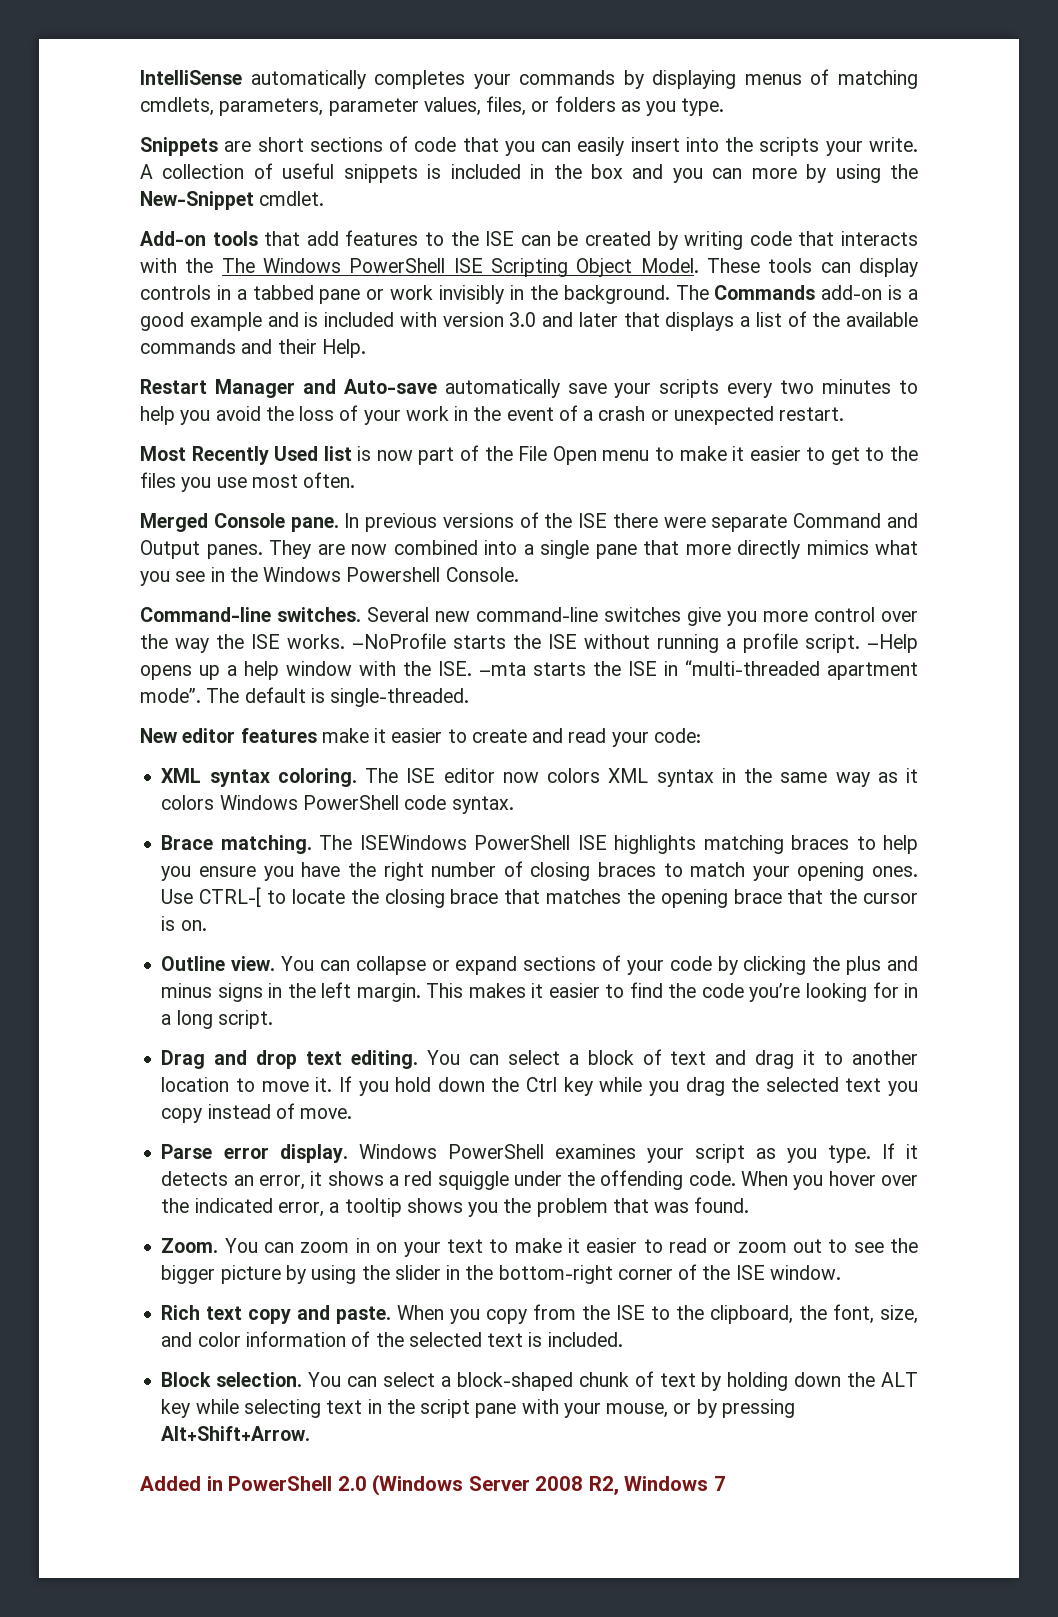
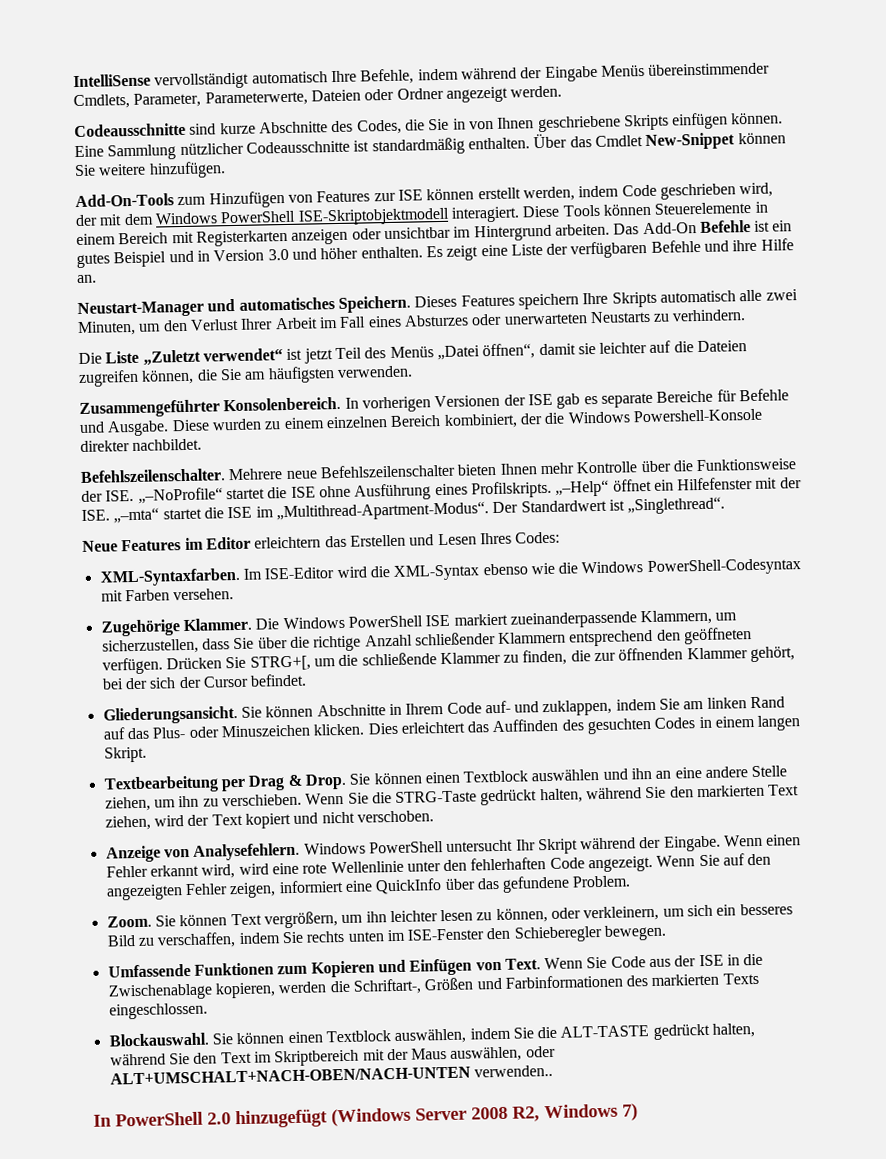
[250,69,918,89] [140,96,725,116] [140,136,918,156] [140,163,918,183] [140,191,325,210] [140,230,919,250] [140,258,918,277] [140,285,919,304] [140,311,918,331] [140,339,366,358] [140,379,918,398] [140,405,845,425] [140,445,918,465] [140,472,356,492] [140,512,918,532] [140,540,918,559] [140,567,519,586] [140,607,918,626] [140,633,918,653] [140,660,918,680] [140,687,470,707] [140,728,701,747] [161,768,919,787] [161,795,514,814] [161,835,919,854] [161,861,918,881] [161,887,919,908] [161,916,207,931] [161,955,919,975] [161,982,918,1002] [161,1010,273,1029] [161,1049,918,1069] [161,1076,919,1096] [161,1103,353,1123] [161,1143,919,1163] [161,1170,918,1190] [161,1197,750,1217] [161,1238,918,1257] [161,1264,841,1284] [161,1304,918,1324] [161,1331,623,1347] [161,1371,919,1391] [161,1399,795,1418] [161,1426,311,1441] [140,1476,223,1491] automatically completes your commands by displaying menus of matching cmdlets, parameters, parameter values, files, or folders as you type. // Snippets are short sections of code that you can easily insert into the scripts your write. A collection of useful snippets is included in the box and you can more by using the New-Snippet cmdlet. // Add-on tools that add features to the ISE can be created by writing code that interacts with the The Windows PowerShell ISE Scripting Object Model. These tools can display controls in a tabbed pane or work invisibly in the background. The Commands add-on is a good example and is included with version 3.0 and later that displays a list of the available commands and their Help. // Restart Manager and Auto-save automatically save your scripts every two minutes to help you avoid the loss of your work in the event of a crash or unexpected restart. // Most Recently Used list is now part of the File Open menu to make it easier to get to the files you use most often. // Merged Console pane. In previous versions of the ISE there were separate Command and Output panes. They are now combined into a single pane that more directly mimics what you see in the Windows Powershell Console. // Command-line switches. Several new command-line switches give you more control over the way the ISE works. –NoProfile starts the ISE without running a profile script. –Help opens up a help window with the ISE. –mta starts the ISE in “multi-threaded apartment mode”. The default is single-threaded. // New editor features make it easier to create and read your code: // XML syntax coloring. The ISE editor now colors XML syntax in the same way as it colors Windows PowerShell code syntax. // Brace matching. The ISEWindows PowerShell ISE highlights matching braces to help you ensure you have the right number of closing braces to match your opening ones. Use CTRL-[ to locate the closing brace that matches the opening brace that the cursor is on. // Outline view. You can collapse or expand sections of your code by clicking the plus and minus signs in the left margin. This makes it easier to find the code you’re looking for in a long script. // Drag and drop text editing. You can select a block of text and drag it to another location to move it. If you hold down the Ctrl key while you drag the selected text you copy instead of move. // Parse error display. Windows PowerShell examines your script as you type. If it detects an error, it shows a red squiggle under the offending code. When you hover over the indicated error, a tooltip shows you the problem that was found. // Zoom. You can zoom in on your text to make it easier to read or zoom out to see the bigger picture by using the slider in the bottom-right corner of the ISE window. // Rich text copy and paste. When you copy from the ISE to the clipboard, the font, size, and color information of the selected text is included. // Block selection. You can select a block-shaped chunk of text by holding down the ALT key while selecting text in the script pane with your mouse, or by pressing Alt+Shift+Arrow. // Added in -> [154,62,771,90] [73,85,563,110] [74,112,784,138] [74,132,786,161] [74,161,226,179] [75,182,774,209] [75,201,768,227] [76,219,793,247] [76,238,794,269] [77,274,97,284] [77,289,798,319] [77,309,747,337] [78,340,748,366] [78,365,413,388] [79,388,789,419] [79,408,762,437] [80,438,203,452] [80,458,797,483] [81,476,802,504] [81,496,726,524] [82,531,561,552] [99,558,801,587] [100,588,235,602] [100,609,738,637] [101,627,753,655] [101,646,796,675] [101,673,308,690] [102,696,786,725] [102,715,801,740] [103,746,147,763] [103,765,788,794] [104,784,800,812] [104,810,434,831] [105,834,802,863] [105,853,772,879] [105,875,631,901] [106,903,793,929] [106,924,668,949] [107,953,764,978] [107,972,759,1001] [108,1002,208,1020] [108,1023,756,1047] [109,1045,556,1067] [109,1064,553,1085] [93,1114,112,1127] vervollständigt automatisch Ihre Befehle, indem während der Eingabe Menüs übereinstimmender Cmdlets, Parameter, Parameterwerte, Dateien oder Ordner angezeigt werden. // Codeausschnitte sind kurze Abschnitte des Codes, die Sie in von Ihnen geschriebene Skripts einfügen können. Eine Sammlung nützlicher Codeausschnitte ist standardmäßig enthalten. Über das Cmdlet New-Snippet können Sie weitere hinzufügen. // Add-On-Tools zum Hinzufügen von Features zur ISE können erstellt werden, indem Code geschrieben wird, der mit dem Windows PowerShell ISE-Skriptobjektmodell interagiert. Diese Tools können Steuerelemente in einem Bereich mit Registerkarten anzeigen oder unsichtbar im Hintergrund arbeiten. Das Add-On Befehle ist ein gutes Beispiel und in Version 3.0 und höher enthalten. Es zeigt eine Liste der verfügbaren Befehle und ihre Hilfe an. // Neustart-Manager und automatisches Speichern. Dieses Features speichern Ihre Skripts automatisch alle zwei Minuten, um den Verlust Ihrer Arbeit im Fall eines Absturzes oder unerwarteten Neustarts zu verhindern. // Die Liste „Zuletzt verwendet“ ist jetzt Teil des Menüs „Datei öffnen“, damit sie leichter auf die Dateien zugreifen können, die Sie am häufigsten verwenden. // Zusammengeführter Konsolenbereich. In vorherigen Versionen der ISE gab es separate Bereiche für Befehle und Ausgabe. Diese wurden zu einem einzelnen Bereich kombiniert, der die Windows Powershell-Konsole direkter nachbildet. // Befehlszeilenschalter. Mehrere neue Befehlszeilenschalter bieten Ihnen mehr Kontrolle über die Funktionsweise der ISE. „–NoProfile“ startet die ISE ohne Ausführung eines Profilskripts. „–Help“ öffnet ein Hilfefenster mit der ISE. „–mta“ startet die ISE im „Multithread-Apartment-Modus“. Der Standardwert ist „Singlethread“. // Neue Features im Editor erleichtern das Erstellen und Lesen Ihres Codes: // XML-Syntaxfarben. Im ISE-Editor wird die XML-Syntax ebenso wie die Windows PowerShell-Codesyntax mit Farben versehen. // Zugehörige Klammer. Die Windows PowerShell ISE markiert zueinanderpassende Klammern, um sicherzustellen, dass Sie über die richtige Anzahl schließender Klammern entsprechend den geöffneten verfügen. Drücken Sie STRG+[, um die schließende Klammer zu finden, die zur öffnenden Klammer gehört, bei der sich der Cursor befindet. // Gliederungsansicht. Sie können Abschnitte in Ihrem Code auf- und zuklappen, indem Sie am linken Rand auf das Plus- oder Minuszeichen klicken. Dies erleichtert das Auffinden des gesuchten Codes in einem langen Skript. // Textbearbeitung per Drag & Drop. Sie können einen Textblock auswählen und ihn an eine andere Stelle ziehen, um ihn zu verschieben. Wenn Sie die STRG-Taste gedrückt halten, während Sie den markierten Text ziehen, wird der Text kopiert und nicht verschoben. // Anzeige von Analysefehlern. Windows PowerShell untersucht Ihr Skript während der Eingabe. Wenn einen Fehler erkannt wird, wird eine rote Wellenlinie unter den fehlerhaften Code angezeigt. Wenn Sie auf den angezeigten Fehler zeigen, informiert eine QuickInfo über das gefundene Problem. // Zoom. Sie können Text vergrößern, um ihn leichter lesen zu können, oder verkleinern, um sich ein besseres Bild zu verschaffen, indem Sie rechts unten im ISE-Fenster den Schieberegler bewegen. // Umfassende Funktionen zum Kopieren und Einfügen von Text. Wenn Sie Code aus der ISE in die Zwischenablage kopieren, werden die Schriftart-, Größen und Farbinformationen des markierten Texts eingeschlossen. // Blockauswahl. Sie können einen Textblock auswählen, indem Sie die ALT-TASTE gedrückt halten, während Sie den Text im Skriptbereich mit der Maus auswählen, oder ALT+UMSCHALT+NACH-OBEN/NACH-UNTEN verwenden.. // In
(367, 1483) none -> [235,1108,328,1129] hinzugefügt
[713,1476,726,1491] 7 -> [622,1103,638,1121] 7)

